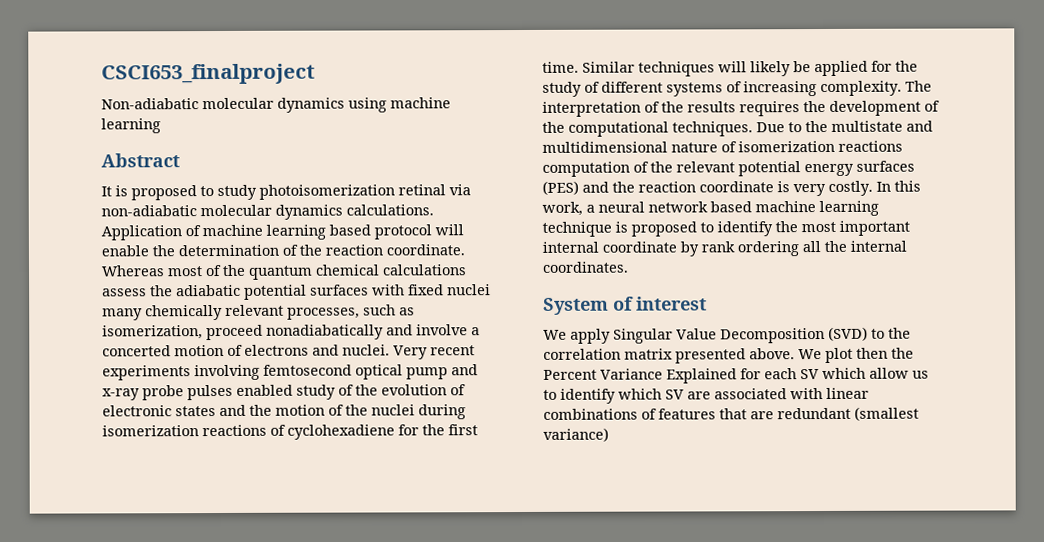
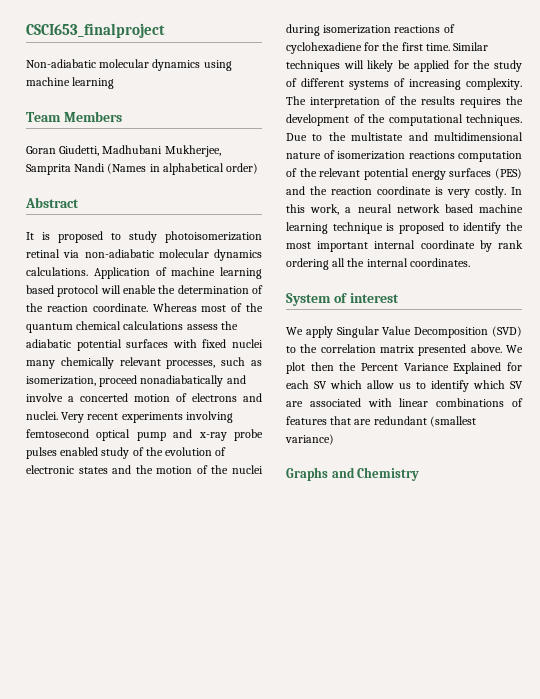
(161, 126) none -> [26,111,122,122] [26,145,221,157] [26,163,259,175] // Team Members // Goran Giudetti, Madhubani Mukherjee, Samprita Nandi (Names in alphabetical order)
(609, 434) none -> [286,467,420,481] // Graphs and Chemistry

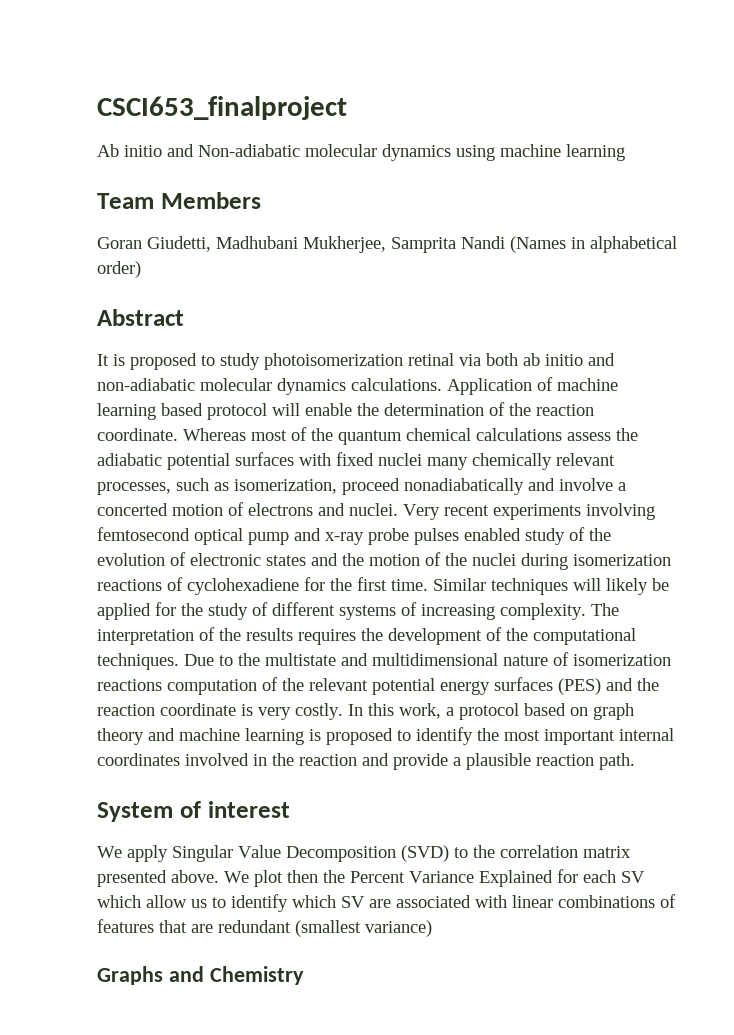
(165, 30) none -> [97,144,194,157] Ab initio and
(80, 254) none -> [486,353,615,366] both ab initio and
[357,204,523,213] [286,222,383,234] neural network based machine learning technique -> [459,703,634,720] [97,728,304,745] protocol based on graph theory and machine learning
[420,240,523,252] [286,258,470,270] coordinate by rank ordering all the internal coordinates. -> [97,753,635,770] coordinates involved in the reaction and provide a plausible reaction path.

